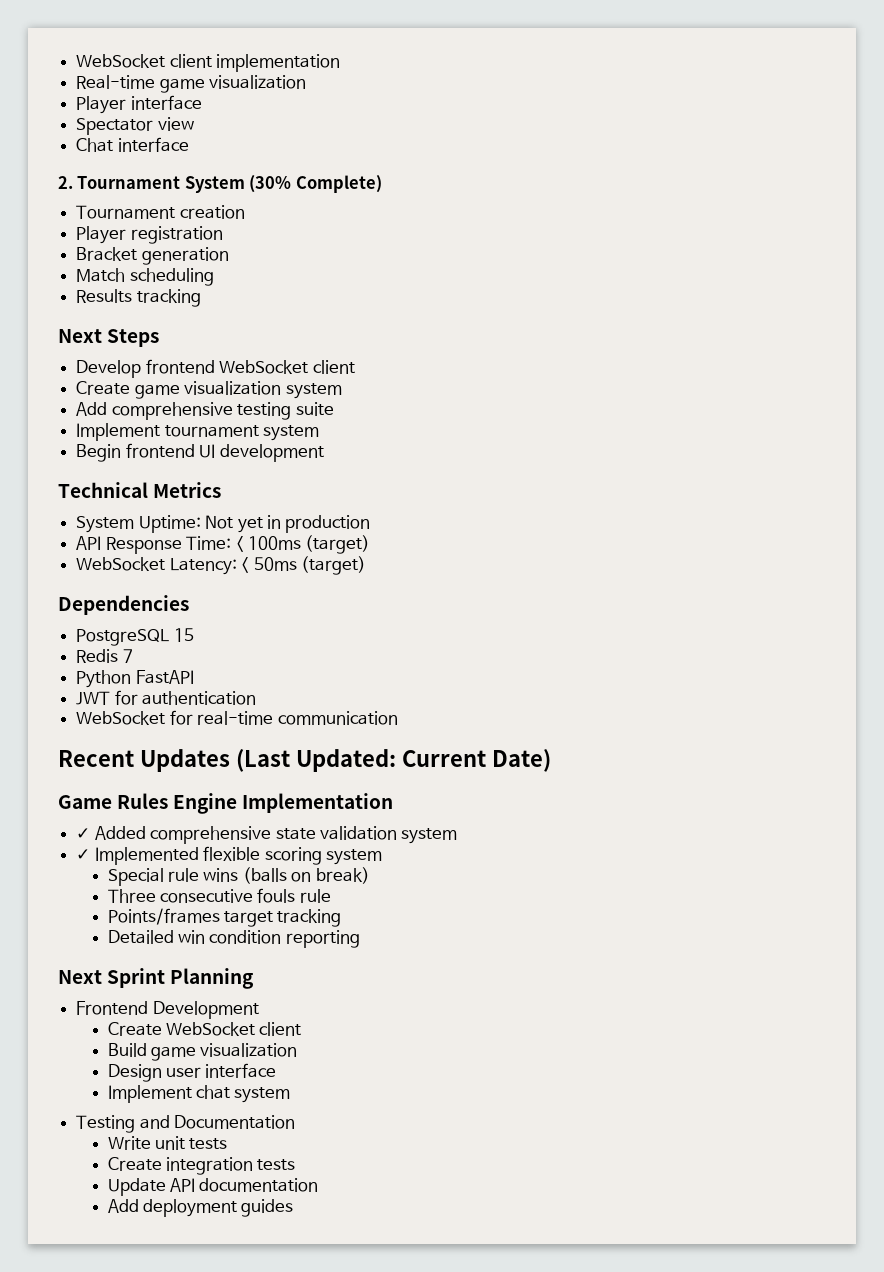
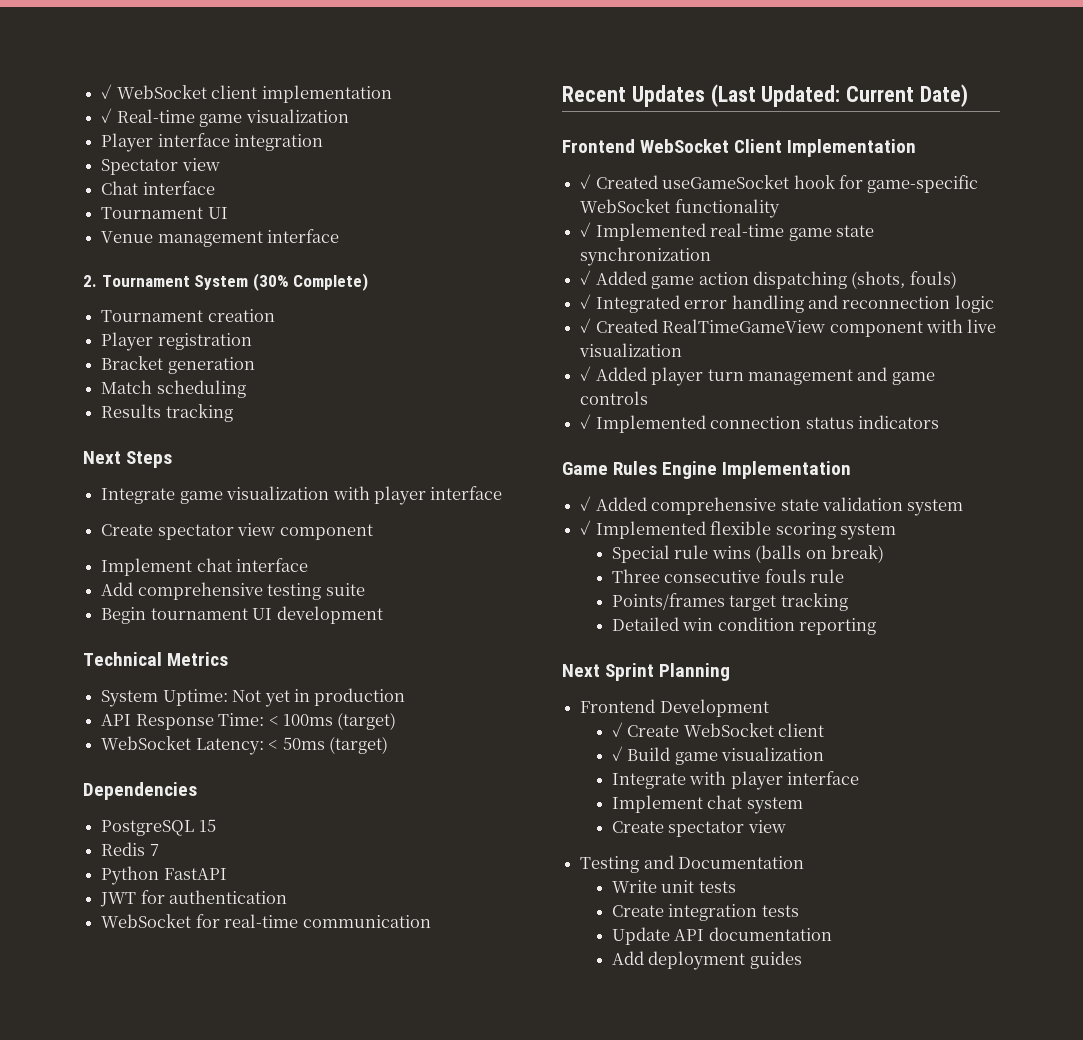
(76, 61) none -> [101,84,113,99] ✓
(341, 63) none -> [101,108,113,123] ✓
(202, 102) none -> [234,134,324,151] integration
(189, 144) none -> [101,207,228,219] [101,229,340,247] // Tournament UI // Venue management interface
[76,359,355,378] [76,381,342,399] Develop frontend WebSocket client // Create game visualization system -> [101,486,503,505] [101,523,373,540] [101,558,309,576] Integrate game visualization with player interface // Create spectator view component // Implement chat interface
[76,423,320,441] [76,443,195,462] Implement tournament system // Begin frontend -> [101,607,248,624] Begin tournament
(551, 760) none -> [562,139,917,157] [580,174,979,193] [580,199,780,218] [580,222,874,241] [580,247,712,266] [580,270,957,289] [580,294,994,313] [580,318,997,337] [579,343,683,357] [580,366,935,386] [580,391,649,405] [580,414,939,433] // Frontend WebSocket Client Implementation // ✓ Created useGameSocket hook for game-specific WebSocket functionality // ✓ Implemented real-time game state synchronization // ✓ Added game action dispatching (shots, fouls) // ✓ Integrated error handling and reconnection logic // ✓ Created RealTimeGameView component with live visualization // ✓ Added player turn management and game controls // ✓ Implemented connection status indicators
(259, 1010) none -> [611,722,623,737] ✓
(302, 1029) none -> [611,746,623,761] ✓
[107,1064,201,1082] Design user -> [611,771,783,790] Integrate with player
(291, 1095) none -> [611,820,786,837] // Create spectator view

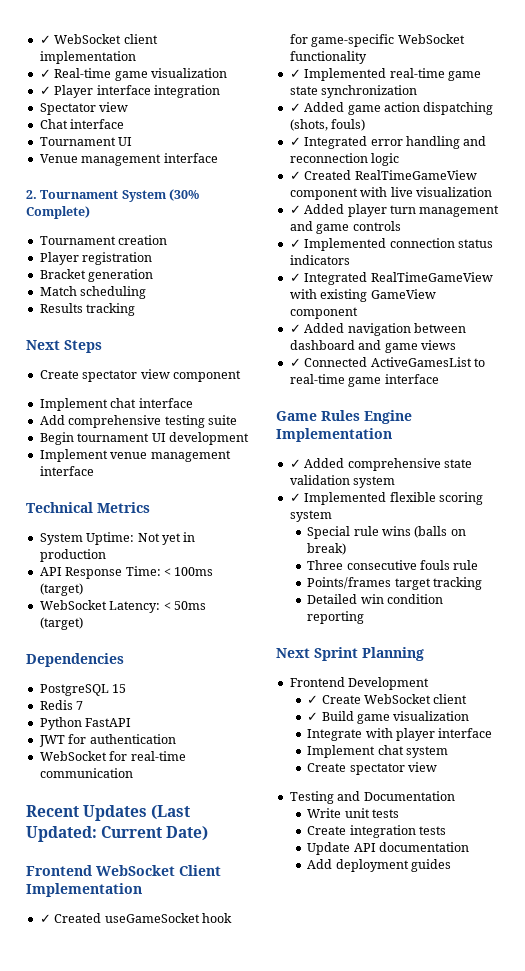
(349, 116) none -> [39,86,51,95] ✓
[101,486,503,505] // Integrate game visualization with player interface -> (102, 346) none
(383, 615) none -> [39,449,231,462] [39,466,94,476] // Implement venue management interface
(939, 422) none -> [289,272,493,285] [289,289,436,302] [289,307,358,319] [289,323,466,336] [289,340,456,353] [289,357,485,367] [289,374,439,387] // ✓ Integrated RealTimeGameView with existing GameView component // ✓ Added navigation between dashboard and game views // ✓ Connected ActiveGamesList to real-time game interface

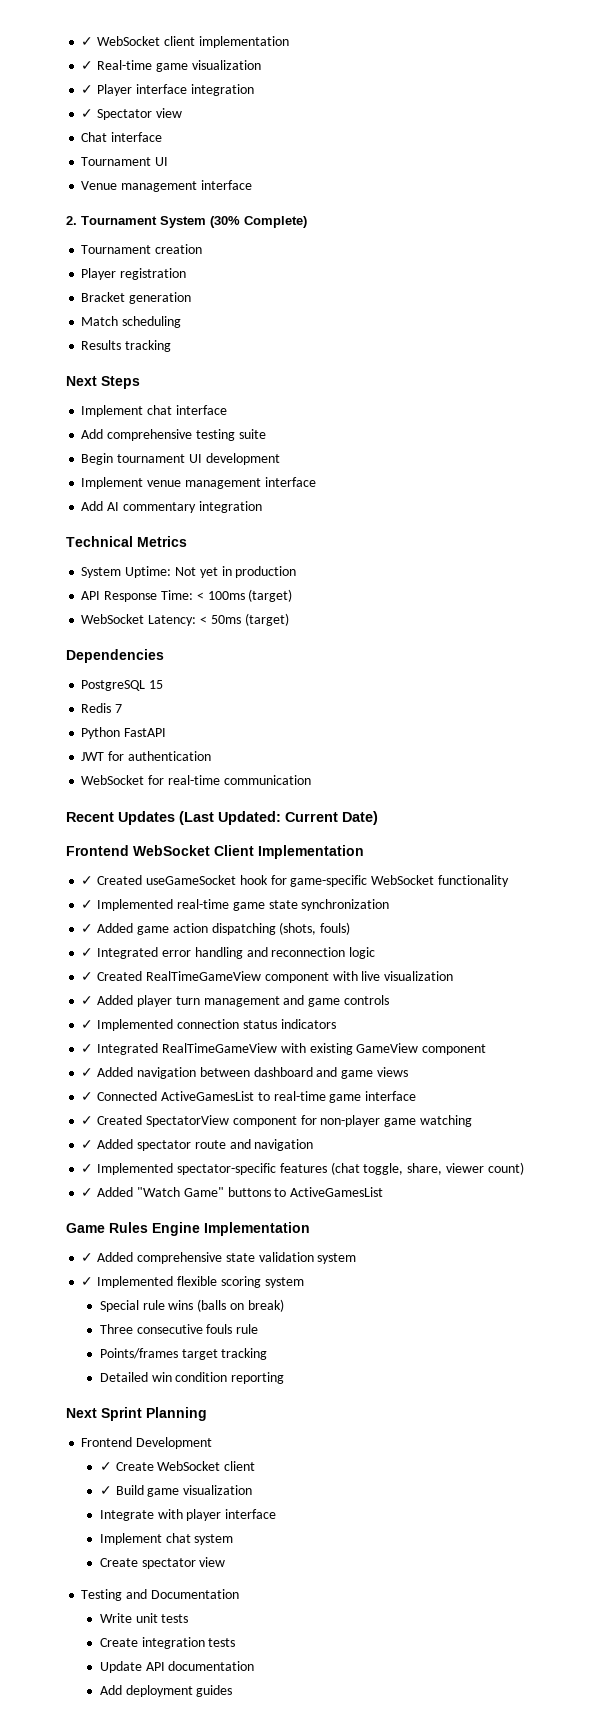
(220, 91) none -> [81,109,94,118] ✓
[39,369,241,382] // Create spectator view component -> (140, 382) none
(94, 471) none -> [81,501,262,513] // Add AI commentary integration
(439, 379) none -> [81,1115,472,1127] [81,1139,314,1151] [81,1162,524,1175] [81,1187,384,1197] // ✓ Created SpectatorView component for non-player game watching // ✓ Added spectator route and navigation // ✓ Implemented spectator-specific features (chat toggle, share, viewer count) // ✓ Added "Watch Game" buttons to ActiveGamesList

